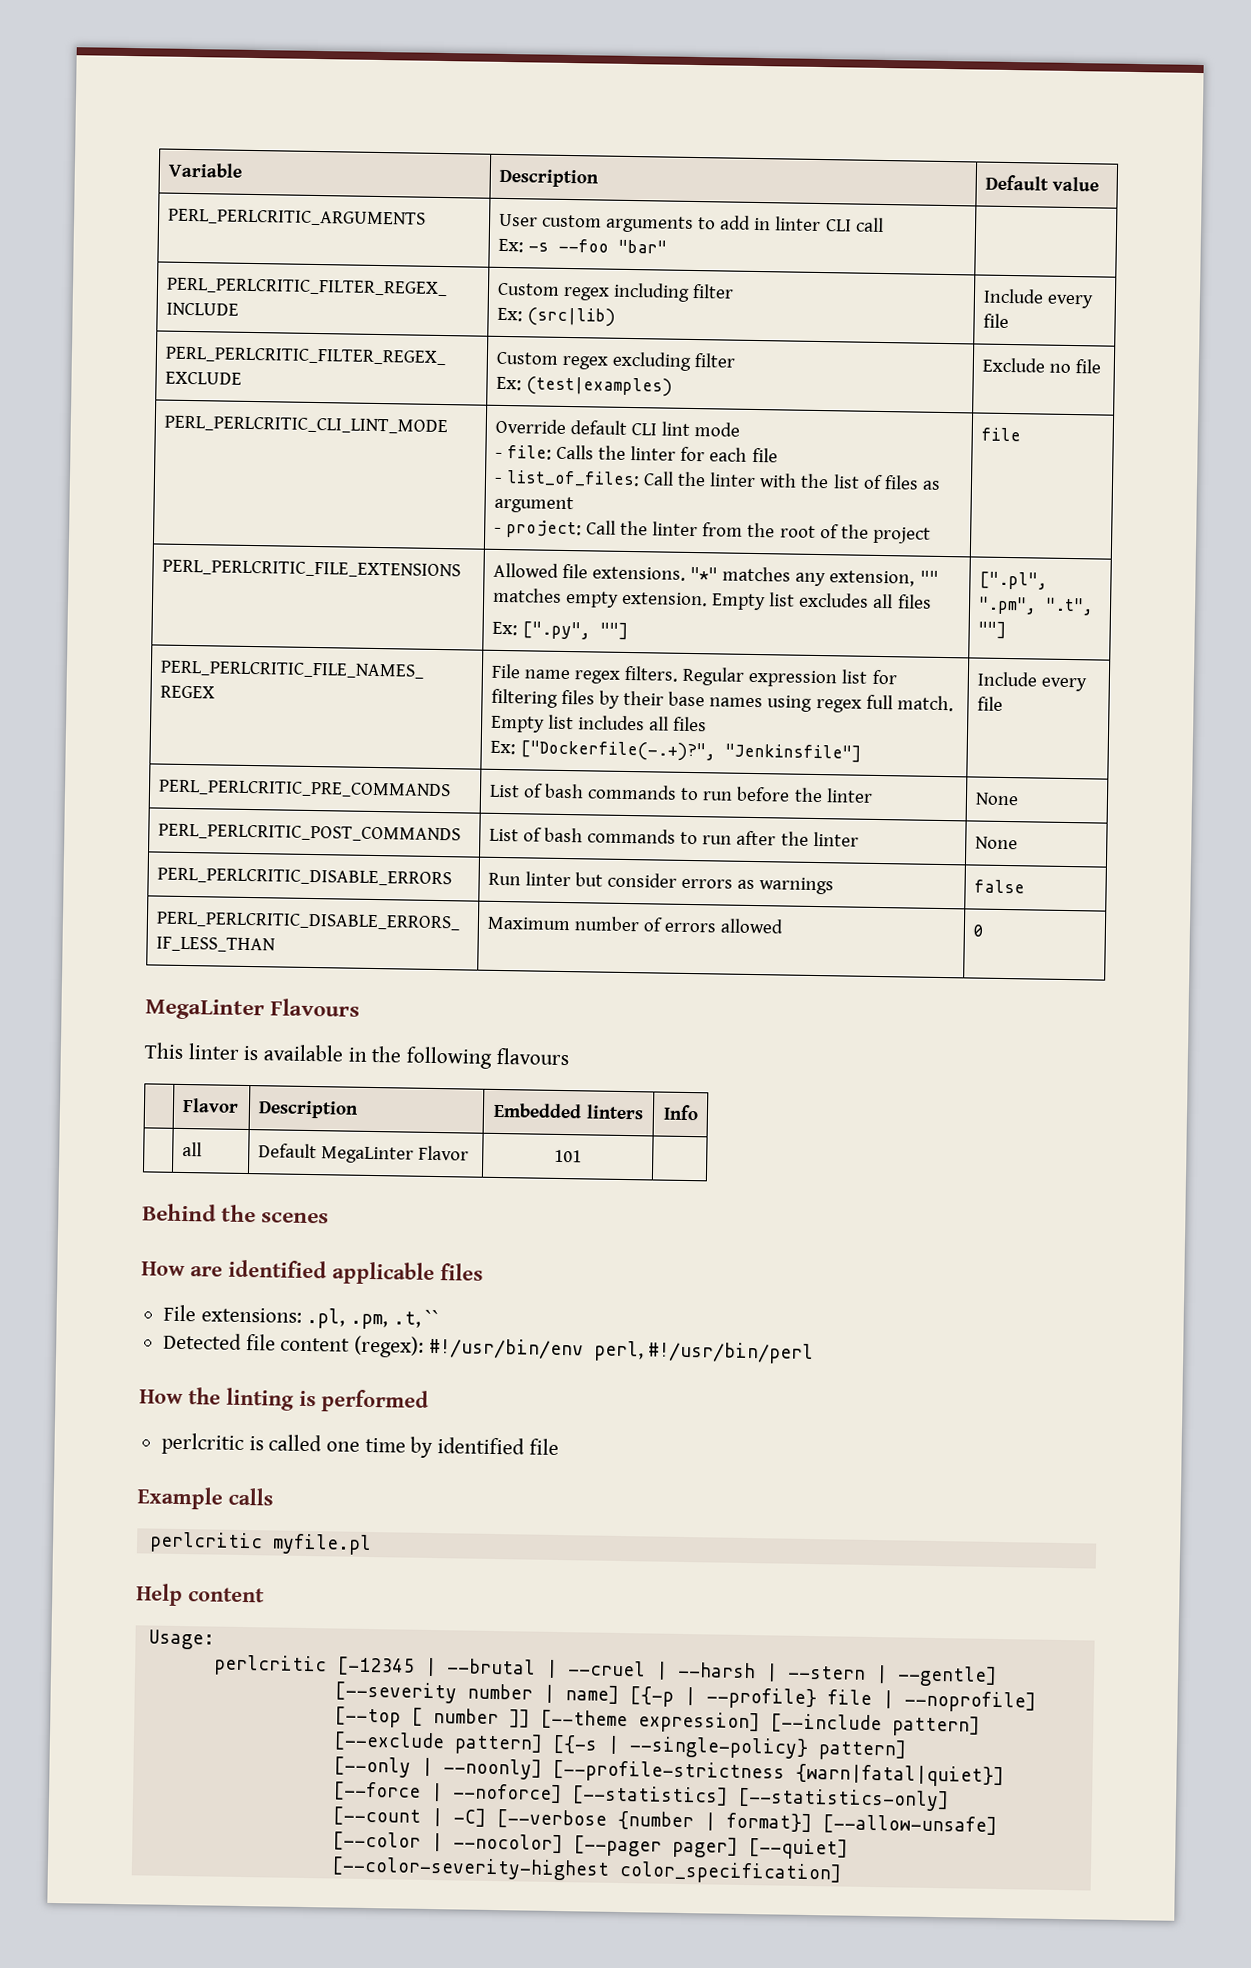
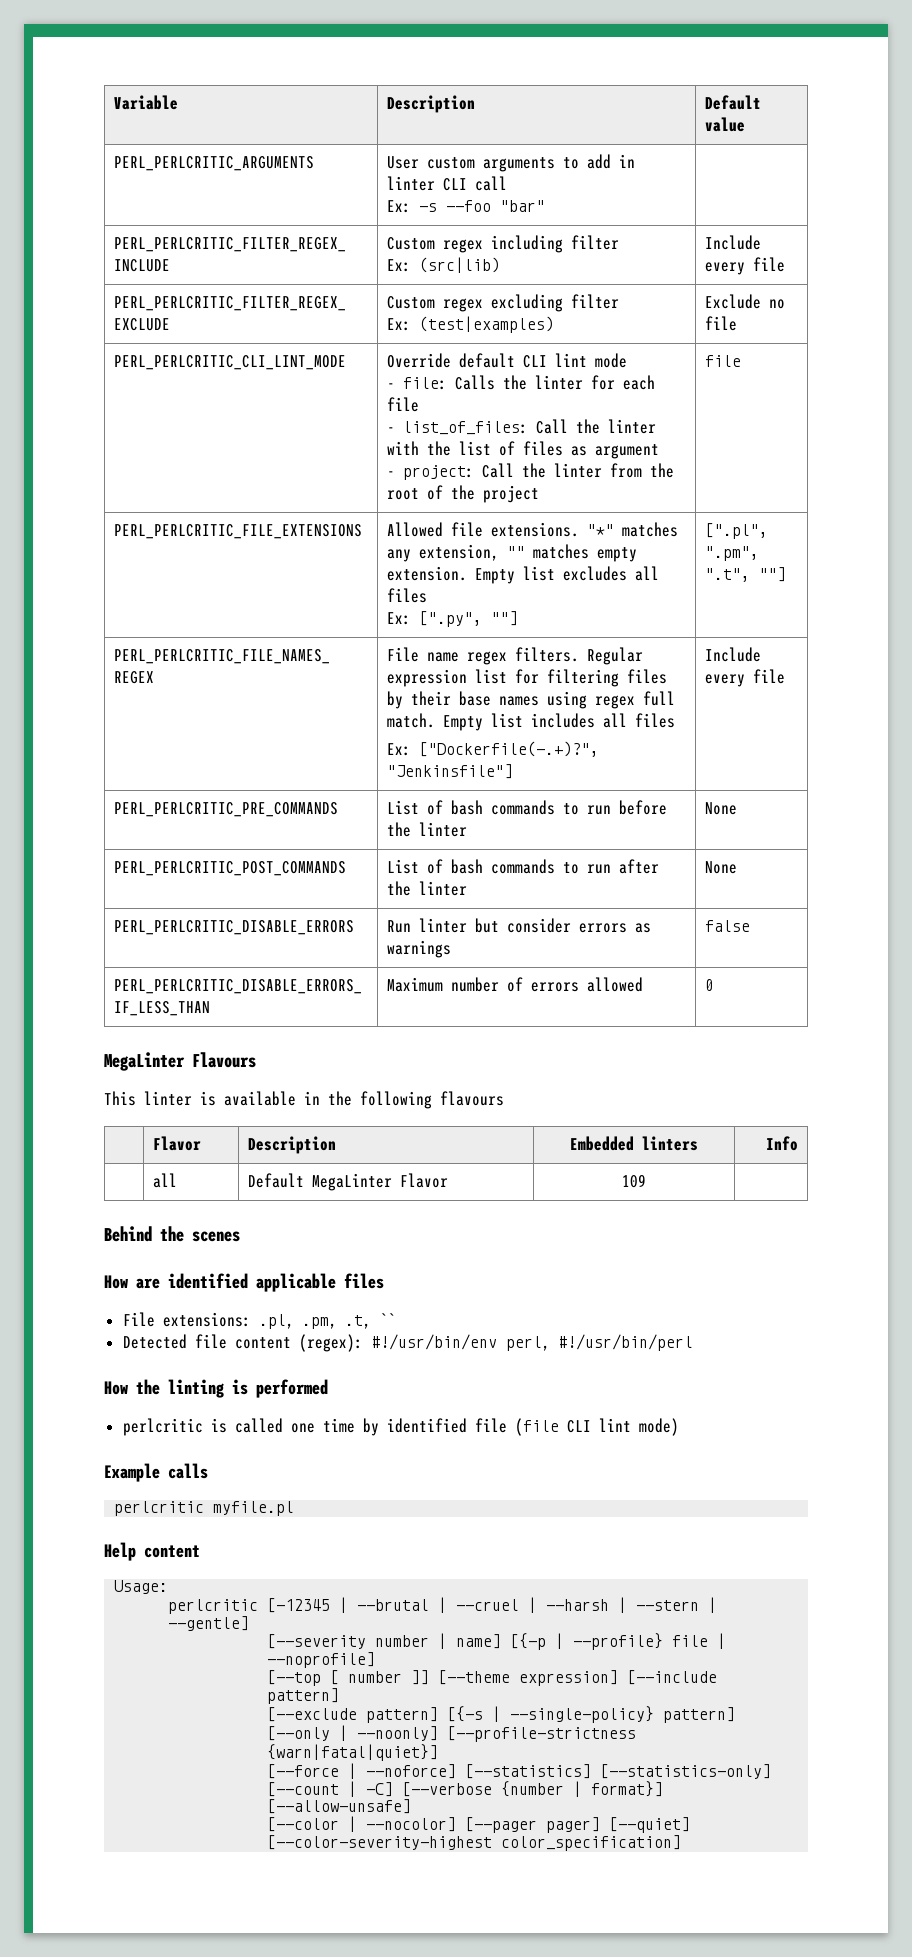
[554,1149,582,1163] 101 -> [622,1174,646,1188] 109
(559, 1446) none -> [514,1418,679,1436] (file CLI lint mode)

